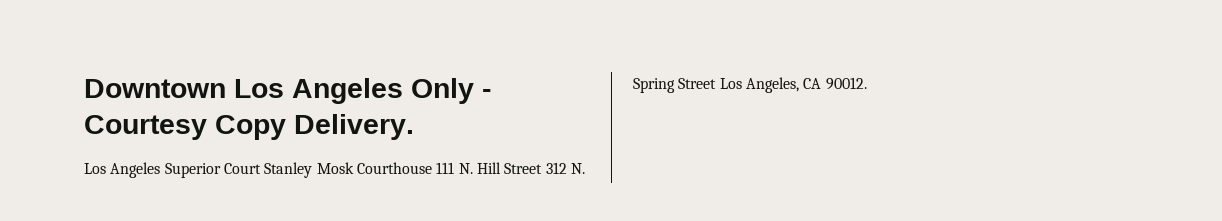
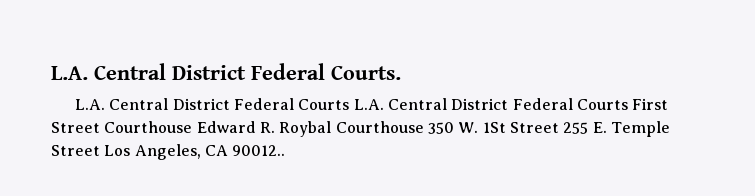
[84,78,491,104] [84,114,414,140] [84,162,585,178] [633,78,675,93] Downtown Los Angeles Only - Courtesy Copy Delivery. // Los Angeles Superior Court Stanley Mosk Courthouse 111 N. Hill Street 312 N. Spring -> [51,63,401,80] [75,98,669,110] [51,121,670,137] L.A. Central District Federal Courts. // L.A. Central District Federal Courts L.A. Central District Federal Courts First Street Courthouse Edward R. Roybal Courthouse 350 W. 1St Street 255 E. Temple
[825,77,867,90] 90012. -> [232,145,286,156] 90012..

